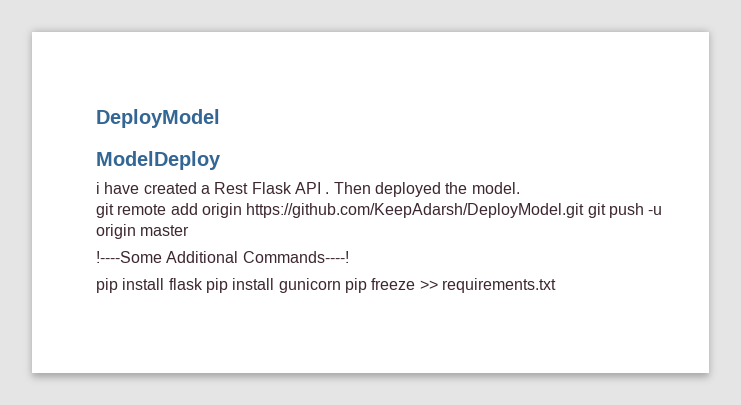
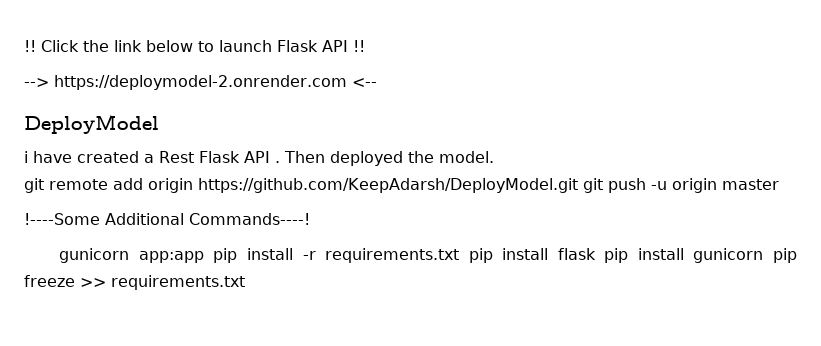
(96, 118) none -> [24,40,365,52] [24,75,377,90] !! Click the link below to launch Flask API !! // --> https://deploymodel-2.onrender.com <-- //
[96,151,221,170] // ModelDeploy -> (159, 124) none
(349, 257) none -> [59,248,460,263] gunicorn app:app pip install -r requirements.txt

